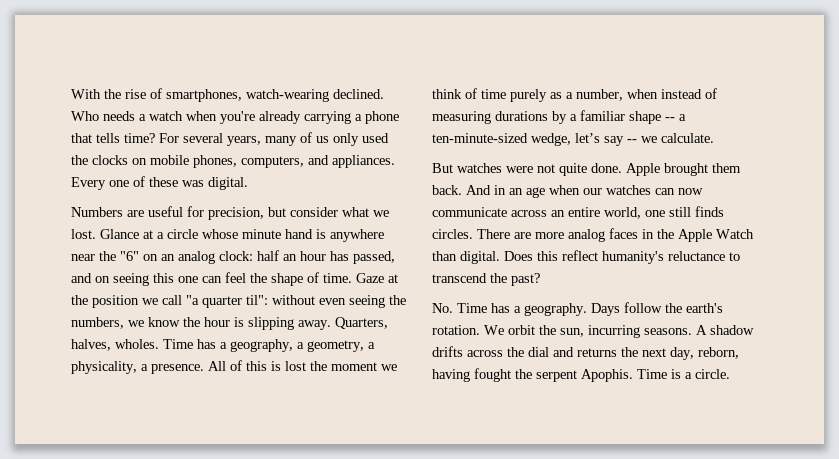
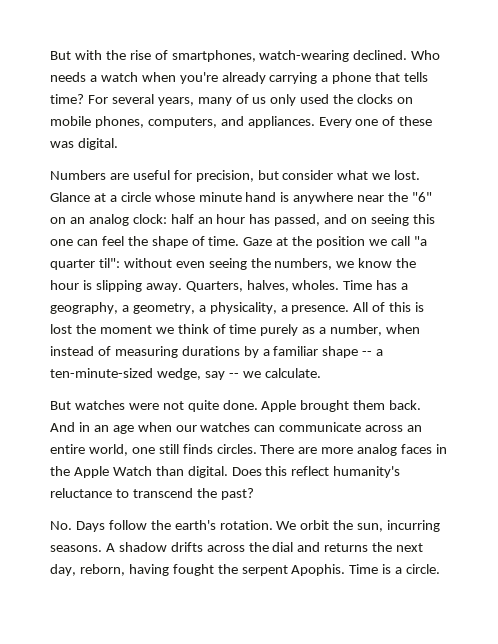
[71,89,101,99] With -> [50,50,102,60] But with
[575,133,600,143] let’s -> (201, 374) none
[678,188,703,195] now -> (276, 428) none
[457,303,587,316] Time has a geography. -> (72, 525) none

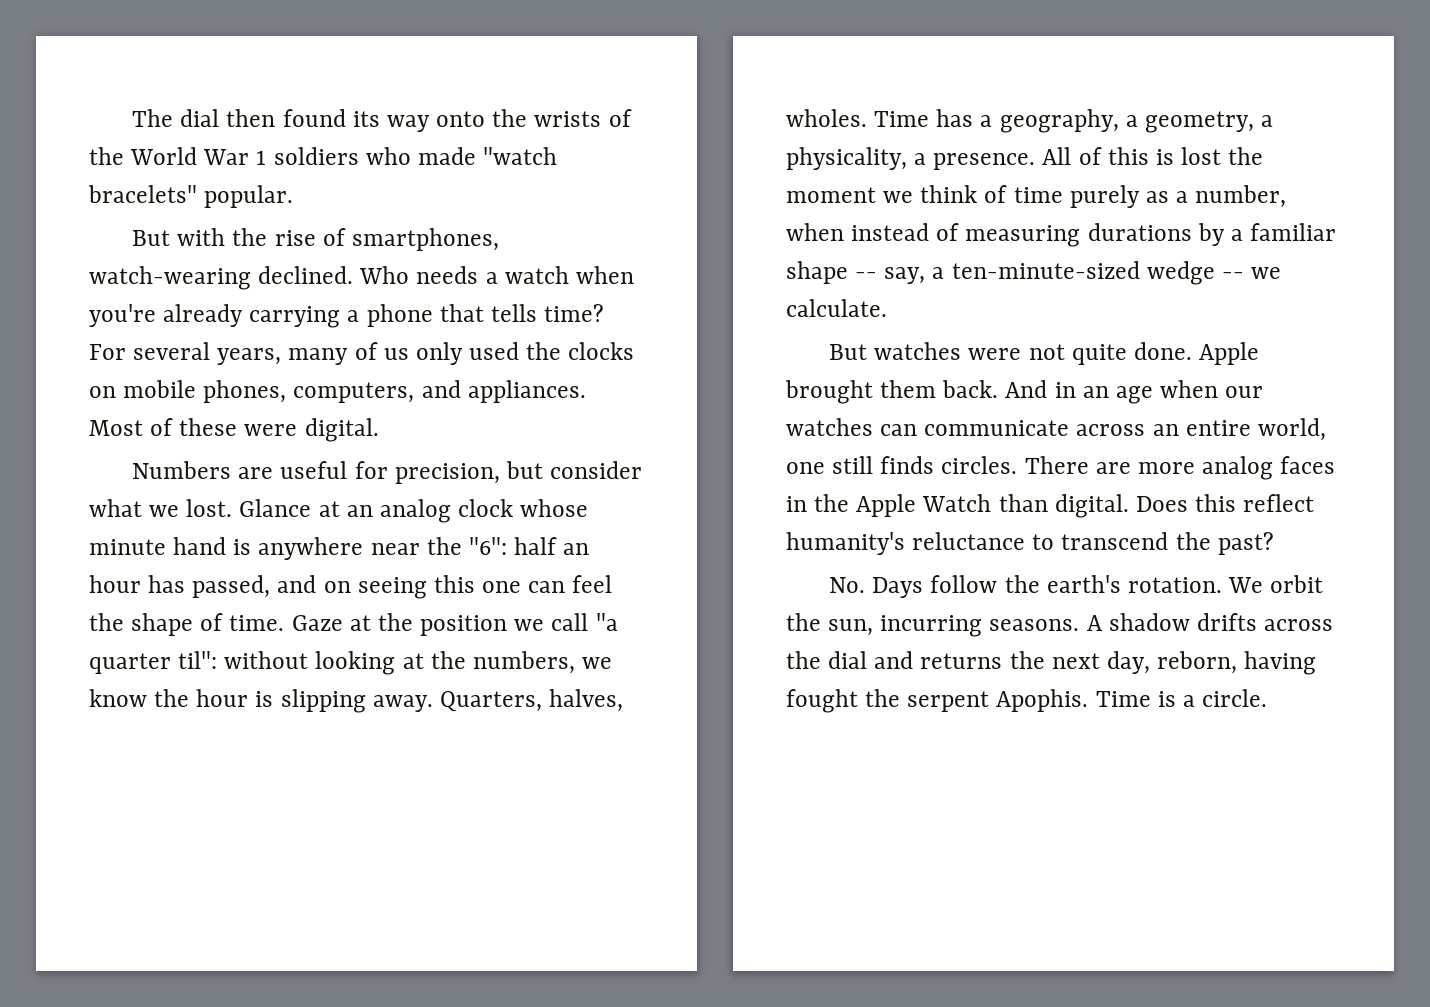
(50, 55) none -> [132,109,632,132] [89,147,558,165] [88,185,294,208] The dial then found its way onto the wrists of the World War 1 soldiers who made "watch bracelets" popular. //
[318,117,379,128] Every one -> [89,420,143,436] Most
[50,141,74,148] was -> [244,424,298,436] were
[109,192,151,202] a circle -> [346,499,514,523] an analog clock
[412,192,433,202] [50,214,167,226] "6" on an analog clock: -> [468,537,507,555] "6":
[175,258,247,270] even seeing -> [315,651,424,675] looking at
(373, 353) none -> [884,267,926,284] say,
[156,368,225,380] wedge, say -> [1146,261,1215,285] wedge

